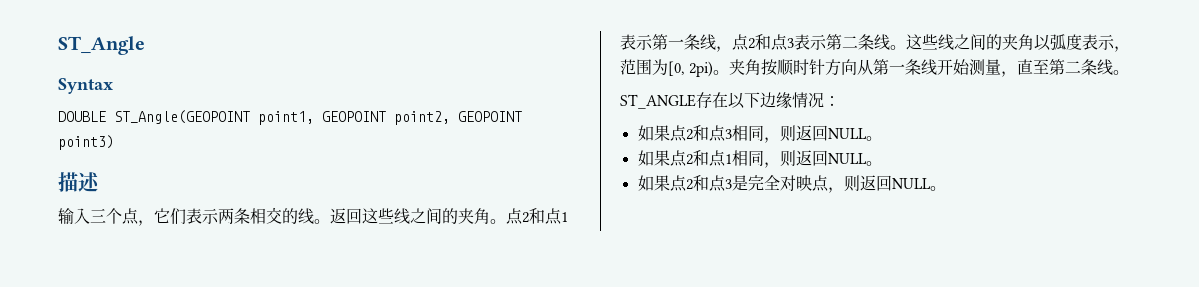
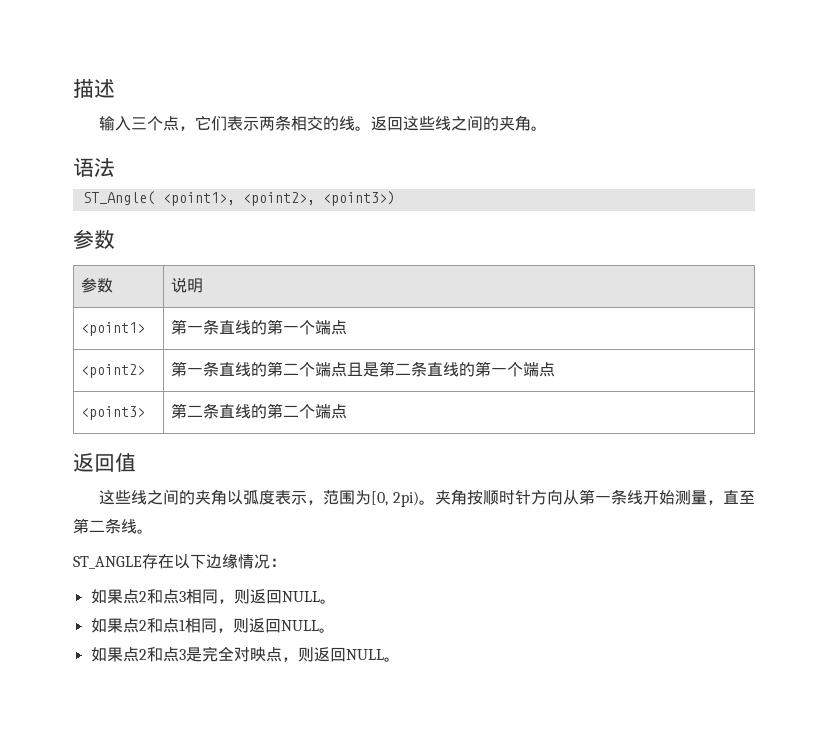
[58,36,145,55] [58,78,113,94] [58,110,522,125] [58,135,114,150] ST_Angle // Syntax // DOUBLE ST_Angle(GEOPOINT point1, GEOPOINT point2, GEOPOINT point3) // -> (73, 88) none
[506,208,568,225] [620,34,906,52] 点2和点1表示第一条线，点2和点3表示第二条线。 -> [73,158,115,177] [82,191,395,206] [73,229,115,249] [81,278,114,293] [171,277,204,293] [81,322,146,336] [171,319,348,335] [81,364,146,378] [171,361,556,377] [81,406,146,420] [171,403,348,419] [73,453,136,472] // 语法 // ST_Angle( <point1>, <point2>, <point3>) // 参数 // 参数 | 说明 // <point1> | 第一条直线的第一个端点 // <point2> | 第一条直线的第二个端点且是第二条直线的第一个端点 // <point3> | 第二条直线的第二个端点 // 返回值 //

